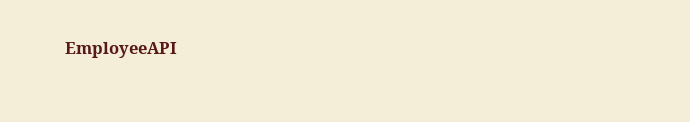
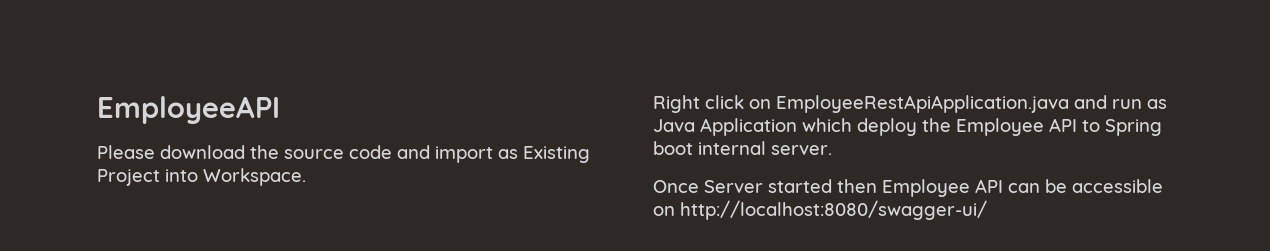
(177, 50) none -> [97,145,590,163] [97,168,306,186] [653,95,1167,113] [653,118,1162,136] [653,141,832,155] [653,179,1163,197] [653,200,987,220] // Please download the source code and import as Existing Project into Workspace. // Right click on EmployeeRestApiApplication.java and run as Java Application which deploy the Employee API to Spring boot internal server. // Once Server started then Employee API can be accessible on http://localhost:8080/swagger-ui/

